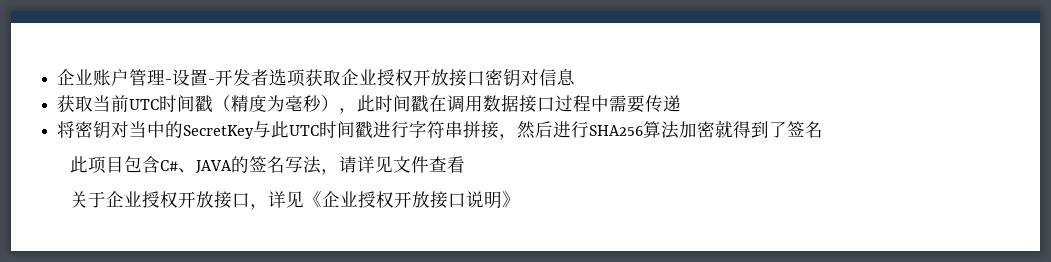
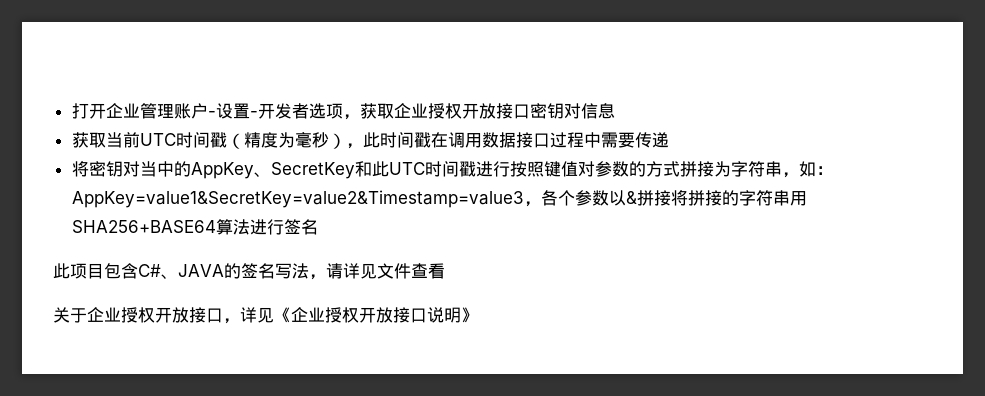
[57,69,166,86] 企业账户管理 -> [71,103,208,119] 打开企业管理账户
(306, 78) none -> [342,114,360,120] ，
[183,121,272,139] SecretKey与 -> [190,161,372,179] AppKey、SecretKey和
[409,120,788,140] 字符串拼接，然后进行SHA256算法加密就得到了 -> [509,161,833,178] [71,190,807,208] [71,219,284,235] 按照键值对参数的方式拼接为字符串，如：AppKey=value1&SecretKey=value2&Timestamp=value3，各个参数以&拼接将拼接的字符串用SHA256+BASE64算法进行

